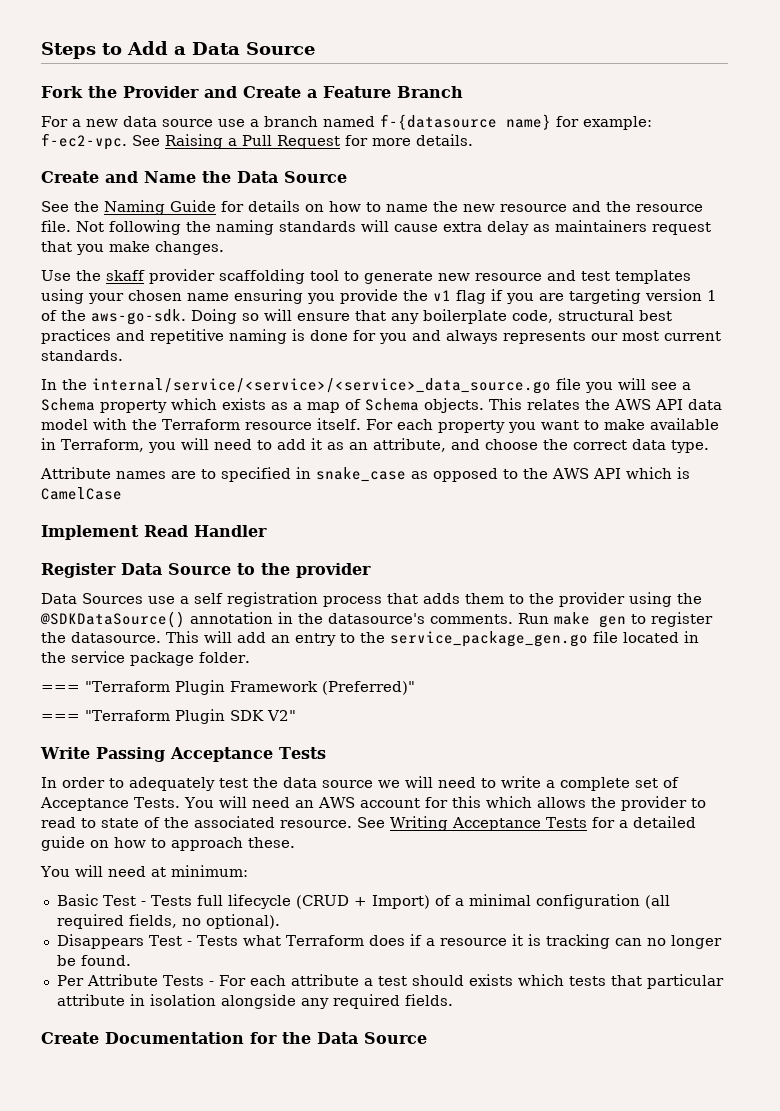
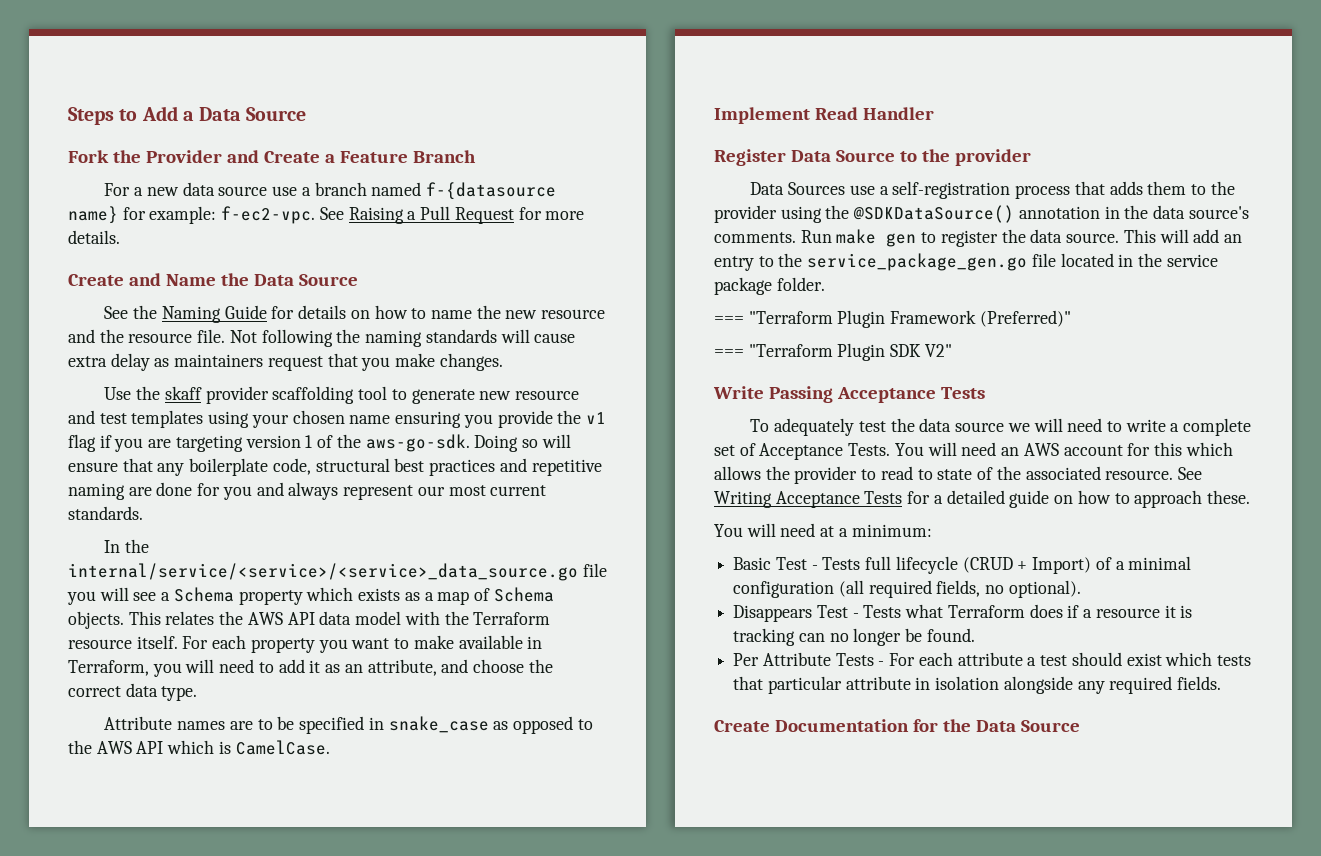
[292,329,305,341] is -> [128,487,152,496] are
[503,331,586,344] represents -> [343,485,414,500] represent
(216, 474) none -> [277,716,295,730] be
[41,487,122,500] CamelCase -> [235,740,330,755] CamelCase.
[194,592,318,607] self registration -> [892,181,1011,199] self-registration
[328,613,425,624] datasource's -> [1153,205,1249,219] data source's
[71,632,161,643] datasource. -> [1030,229,1120,243] data source.
[41,777,124,788] In order to -> [750,419,770,432] To
(166, 872) none -> [838,528,848,537] a
[468,974,513,986] exists -> [1126,653,1162,666] exist

